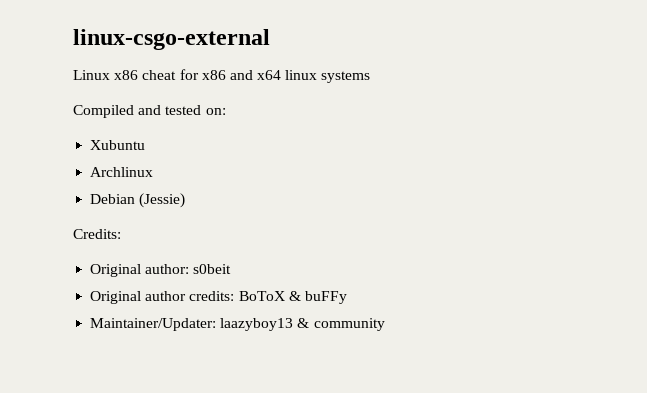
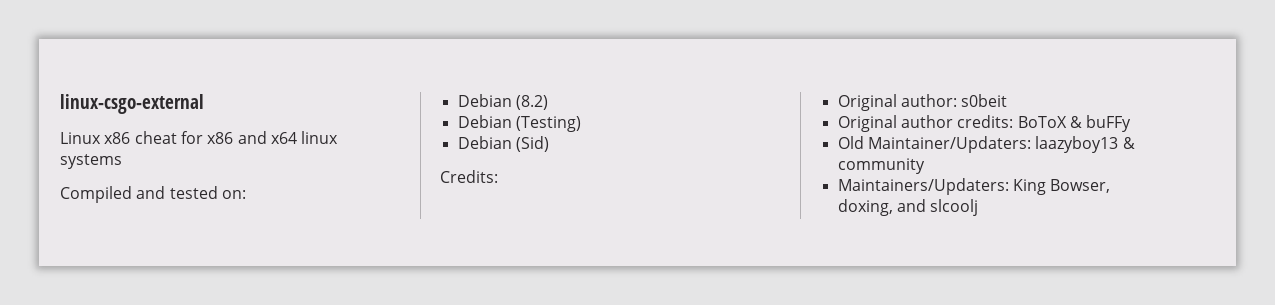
[90,140,146,150] [90,167,154,177] [90,193,186,208] Xubuntu // Archlinux // Debian (Jessie) -> [457,94,548,110] [457,115,581,132] [457,136,549,152] Debian (8.2) // Debian (Testing) // Debian (Sid)
[90,318,217,331] Maintainer/Updater: -> [837,136,1031,153] Old Maintainer/Updaters:
(385, 324) none -> [837,178,1111,195] [837,199,979,216] // Maintainers/Updaters: King Bowser, doxing, and slcoolj

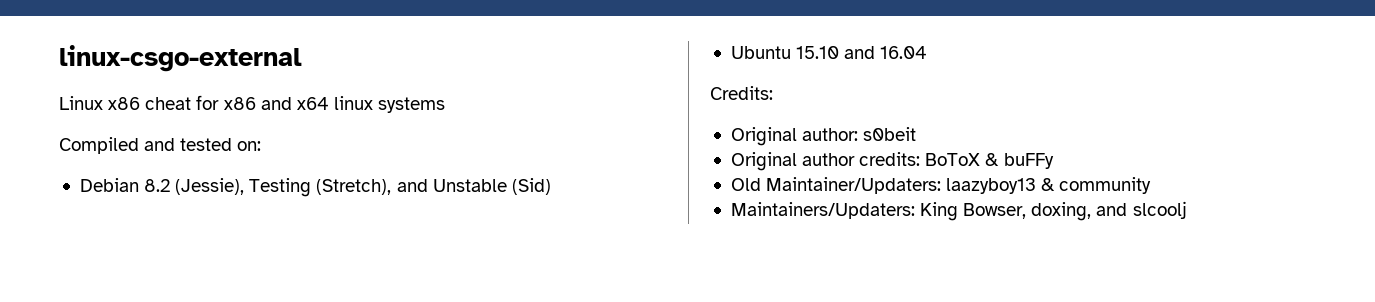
[515,95,548,110] [457,115,581,132] [457,136,549,152] (8.2) // Debian (Testing) // Debian (Sid) -> [144,178,551,197] [730,46,928,59] 8.2 (Jessie), Testing (Stretch), and Unstable (Sid) // Ubuntu 15.10 and 16.04

